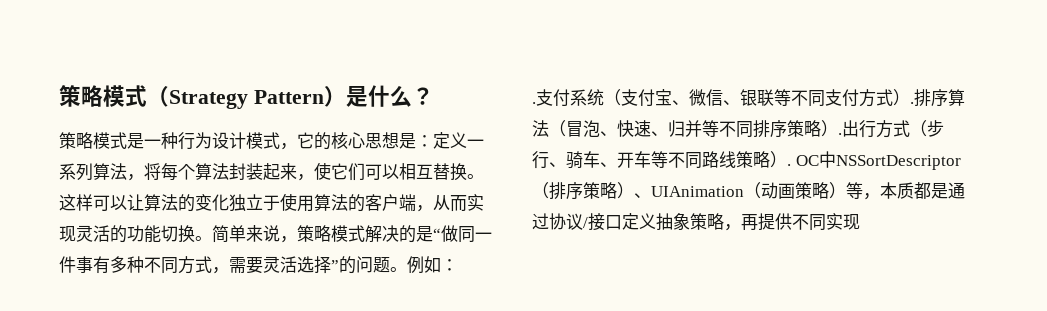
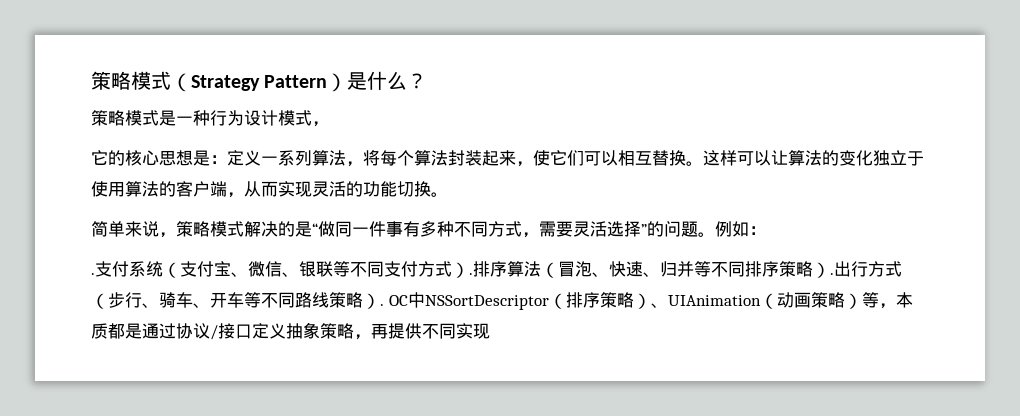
(297, 146) none -> (329, 124) //
(212, 238) none -> (448, 194) //

